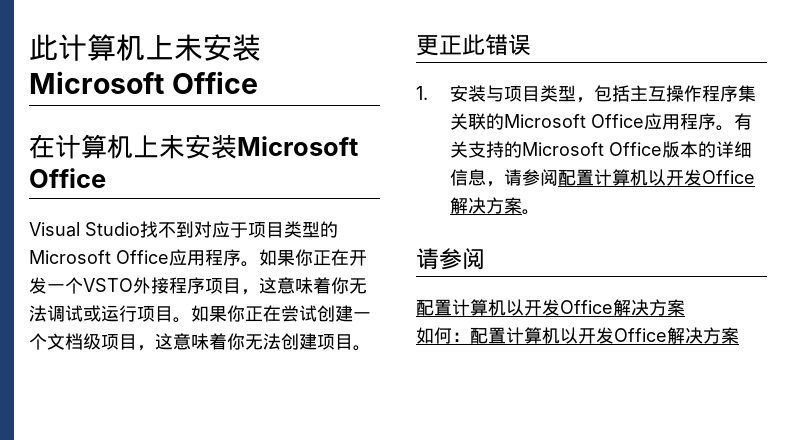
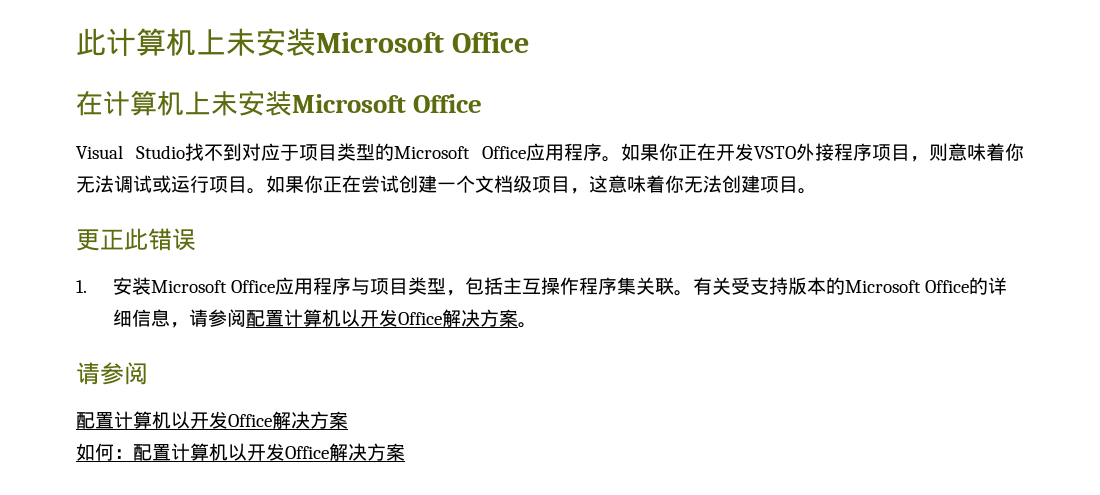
[47,277,83,294] 一个 -> (754, 152) none
[259,277,277,294] 这 -> [929,143,948,161] 则
(486, 93) none -> [150,277,351,295] Microsoft Office应用程序
[485,113,752,131] [449,141,698,158] 的Microsoft Office应用程序。有关支持的Microsoft Office版本 -> [673,277,969,296] 。有关受支持版本的Microsoft Office

